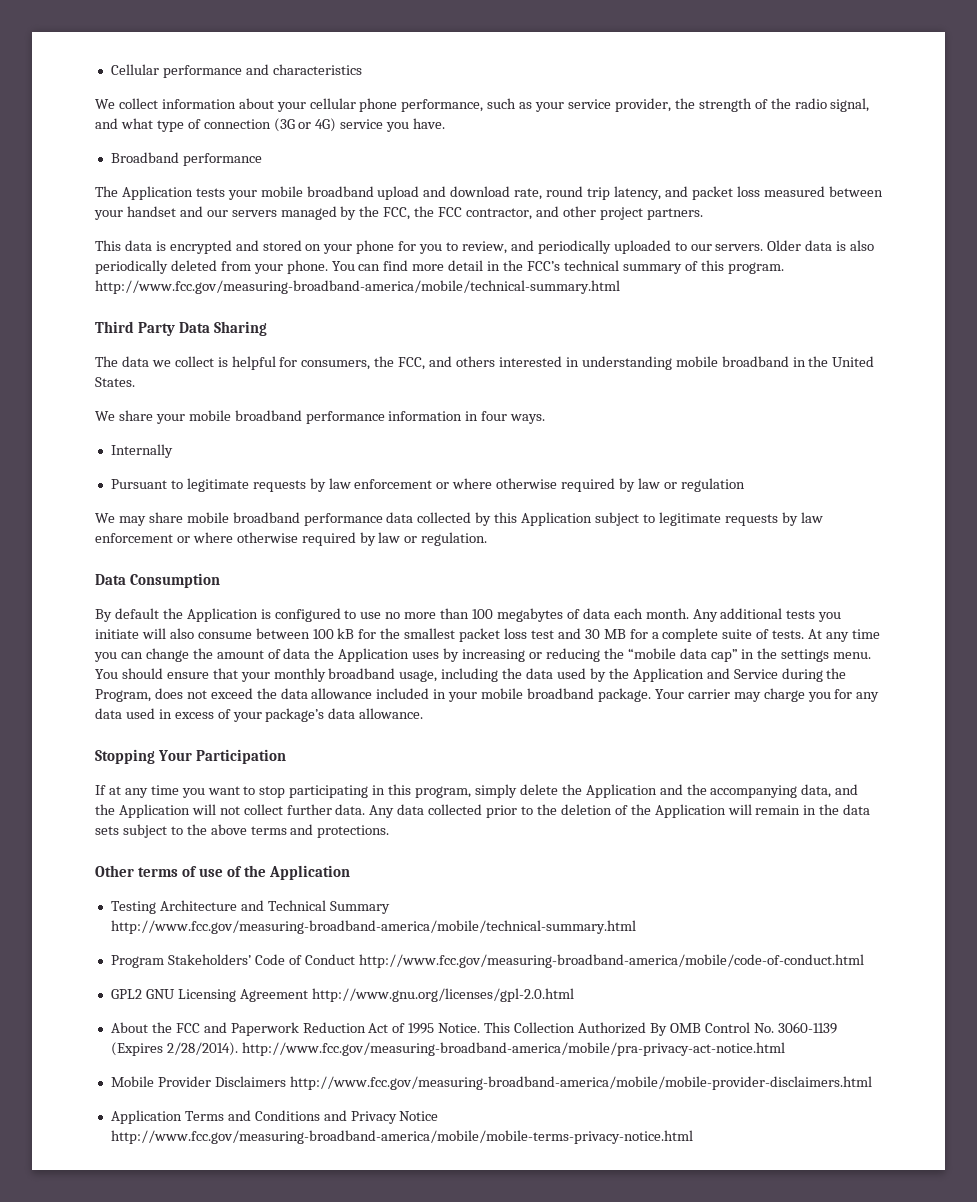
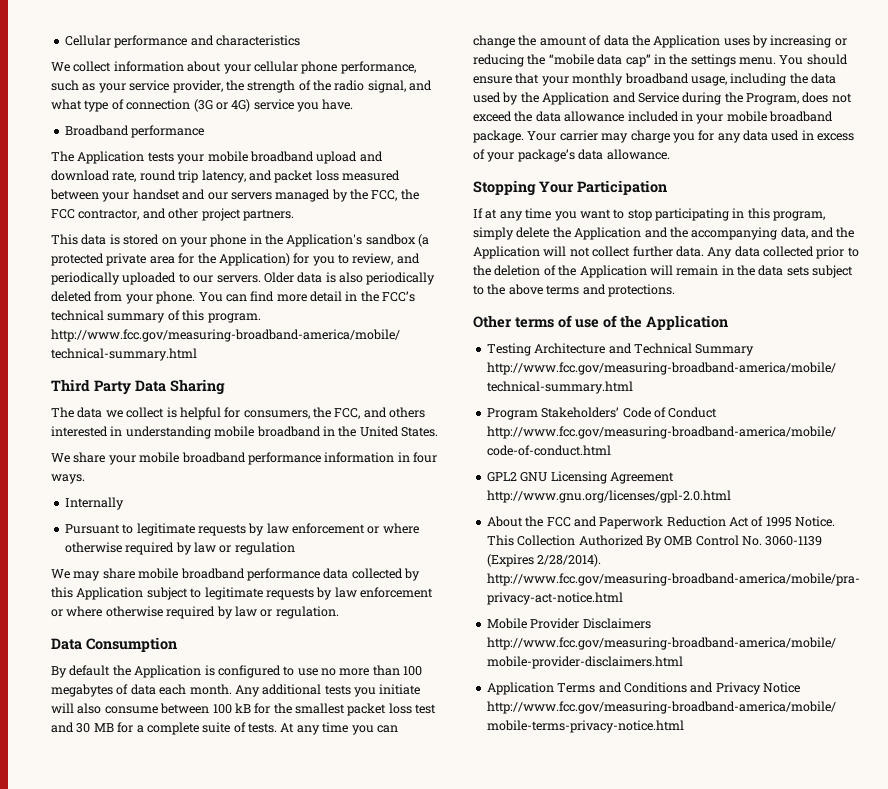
[169,240,259,254] encrypted and -> (120, 239) none
(395, 247) none -> [249,234,430,247] [51,253,290,266] in the Application's sandbox (a protected private area for the Application)

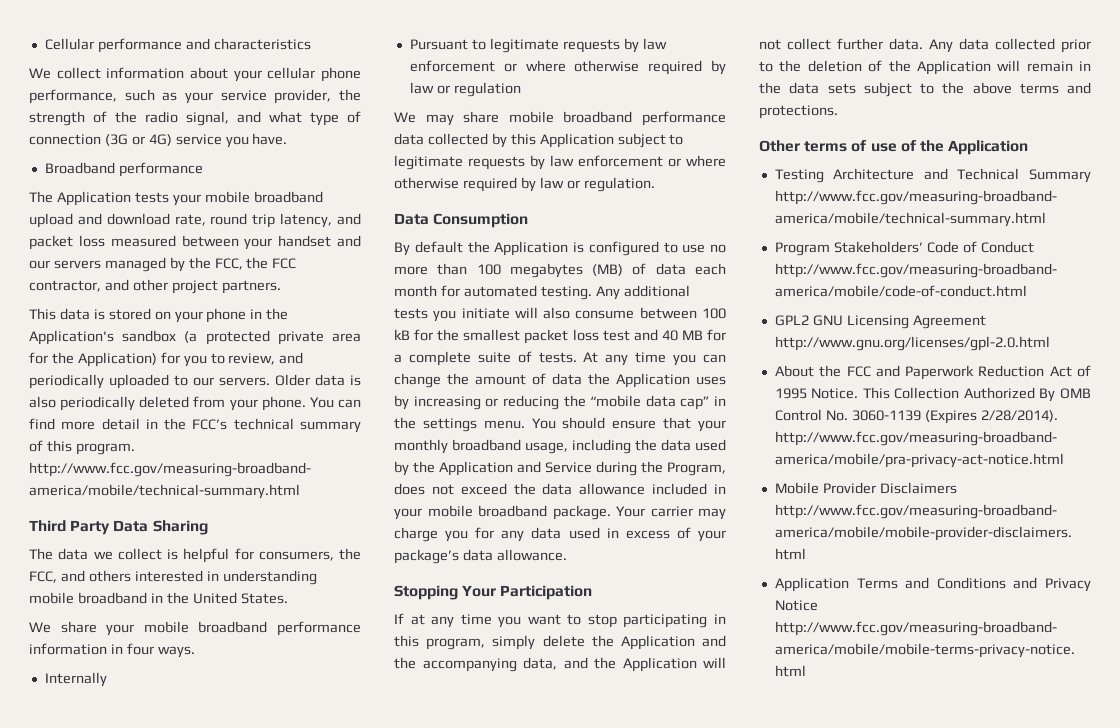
(113, 690) none -> [592,264,624,276] (MB)
[189,684,232,695] month. -> [394,285,592,300] month for automated testing.
[76,723,91,733] 30 -> [661,330,678,341] 40

